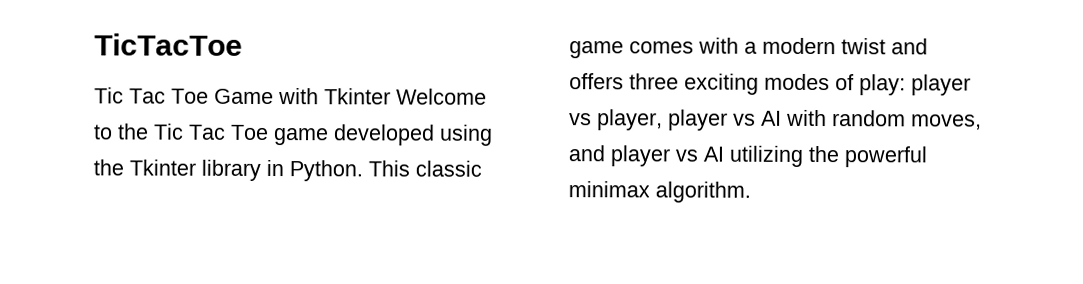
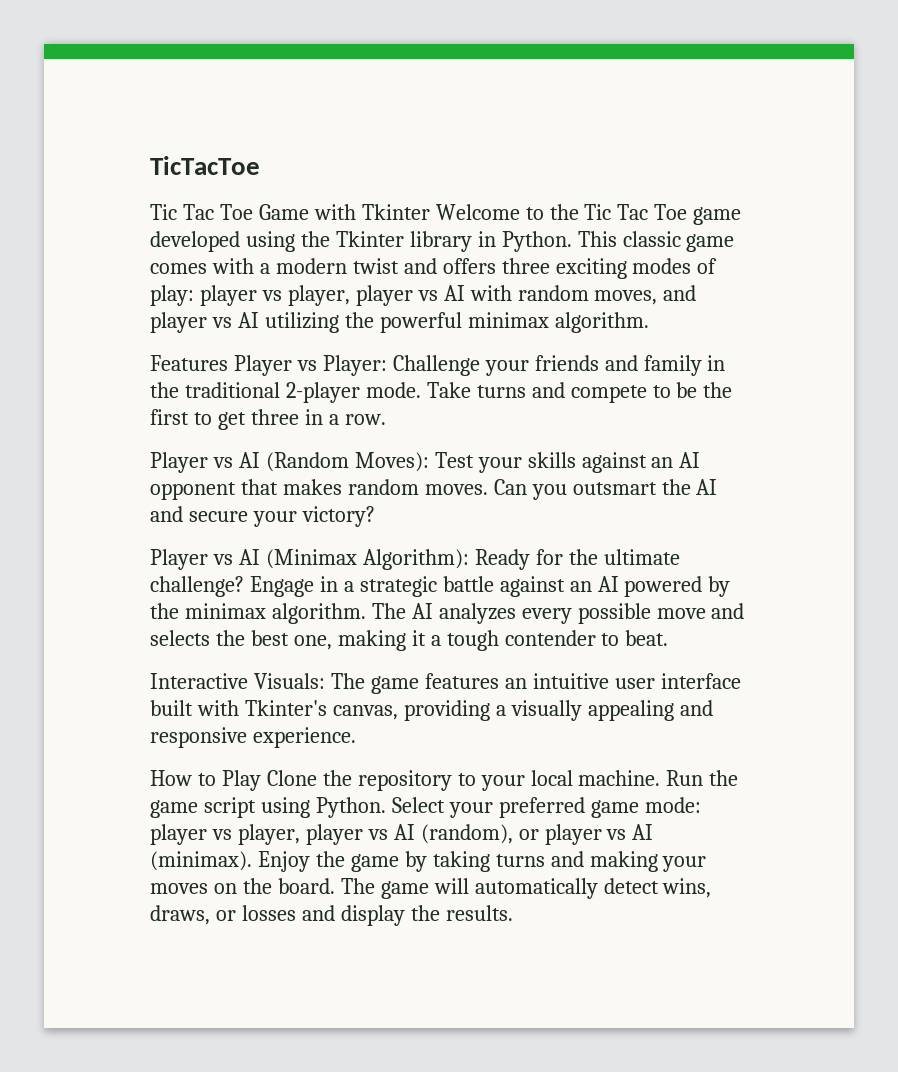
(751, 192) none -> [150,355,726,376] [150,382,733,403] [150,409,386,430] [150,452,701,473] [150,479,718,500] [150,506,375,527] [150,549,680,570] [150,576,731,597] [150,603,745,624] [150,630,669,651] [150,673,741,694] [150,700,713,721] [150,727,356,748] [150,770,739,791] [150,797,701,818] [150,824,654,845] [150,851,707,872] [150,878,712,899] [150,905,513,926] // Features Player vs Player: Challenge your friends and family in the traditional 2-player mode. Take turns and compete to be the first to get three in a row. // Player vs AI (Random Moves): Test your skills against an AI opponent that makes random moves. Can you outsmart the AI and secure your victory? // Player vs AI (Minimax Algorithm): Ready for the ultimate challenge? Engage in a strategic battle against an AI powered by the minimax algorithm. The AI analyzes every possible move and selects the best one, making it a tough contender to beat. // Interactive Visuals: The game features an intuitive user interface built with Tkinter's canvas, providing a visually appealing and responsive experience. // How to Play Clone the repository to your local machine. Run the game script using Python. Select your preferred game mode: player vs player, player vs AI (random), or player vs AI (minimax). Enjoy the game by taking turns and making your moves on the board. The game will automatically detect wins, draws, or losses and display the results.

